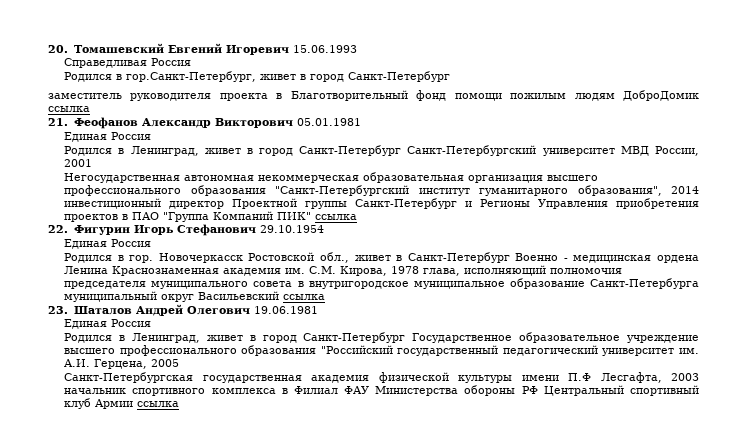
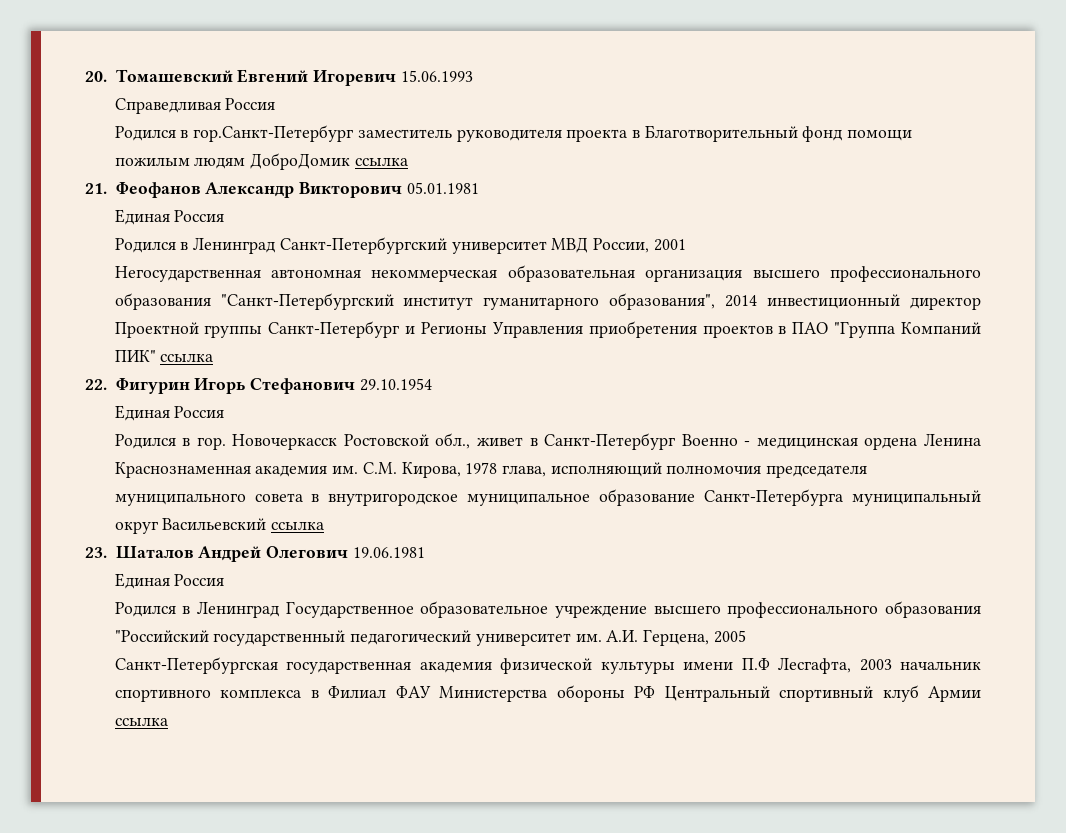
[126,71,451,82] гор.Санкт-Петербург, живет в город Санкт-Петербург // -> [193,125,354,142] гор.Санкт-Петербург
[130,145,402,156] Ленинград, живет в город Санкт-Петербург -> [193,237,276,254] Ленинград
[131,332,406,343] Ленинград, живет в город Санкт-Петербург -> [196,601,279,618] Ленинград

